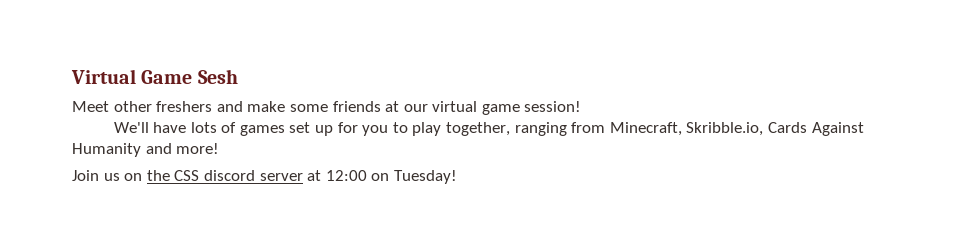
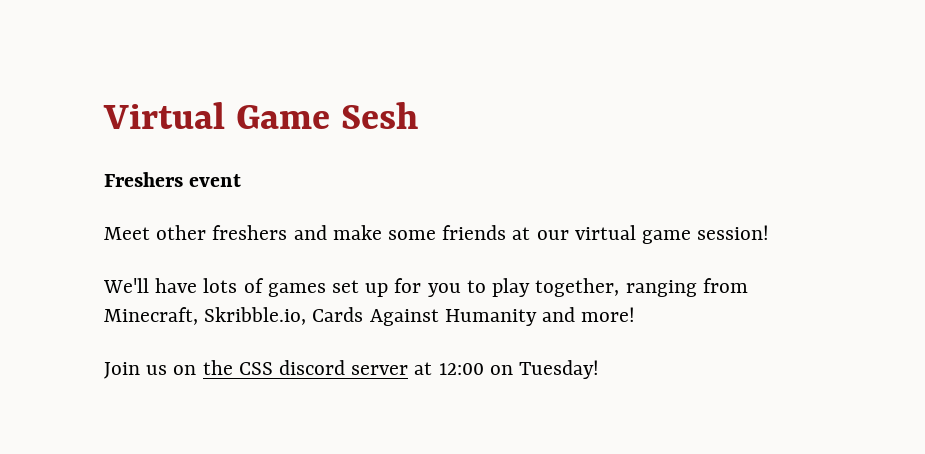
(238, 76) none -> [104,172,242,187] // Freshers event

